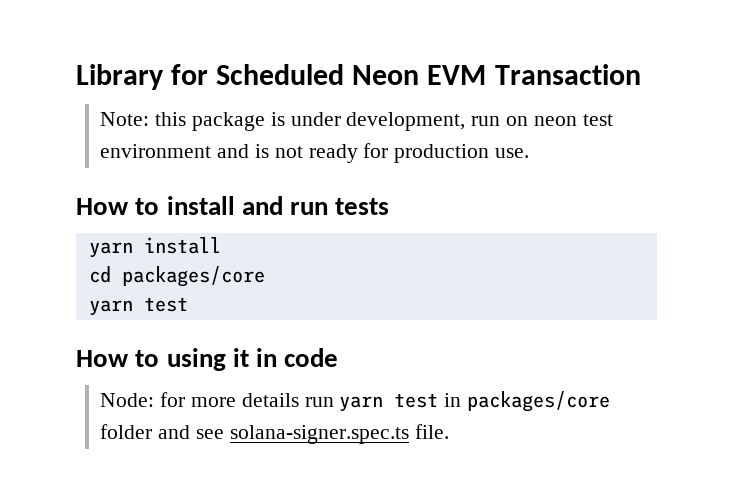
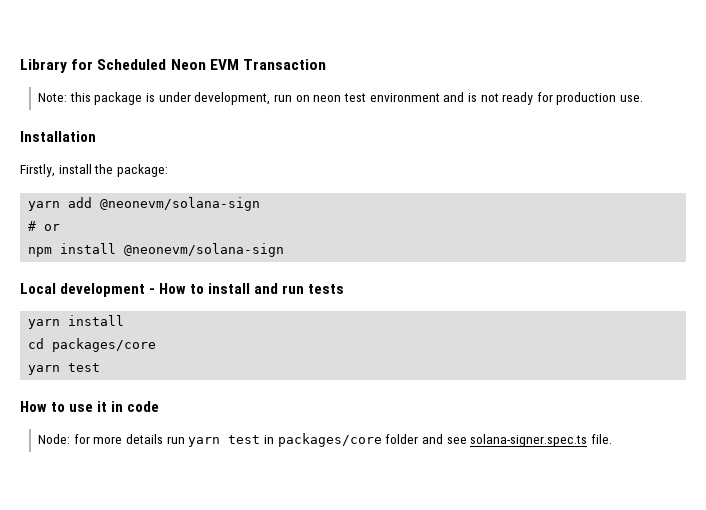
(530, 153) none -> [20,131,96,142] [20,164,168,177] [28,197,261,211] [28,221,61,231] [28,243,285,257] [20,283,156,297] Installation // Firstly, install the package: // yarn add @neonevm/solana-sign // # or // npm install @neonevm/solana-sign // Local development -
[166,348,226,371] using -> [69,404,94,412] use

